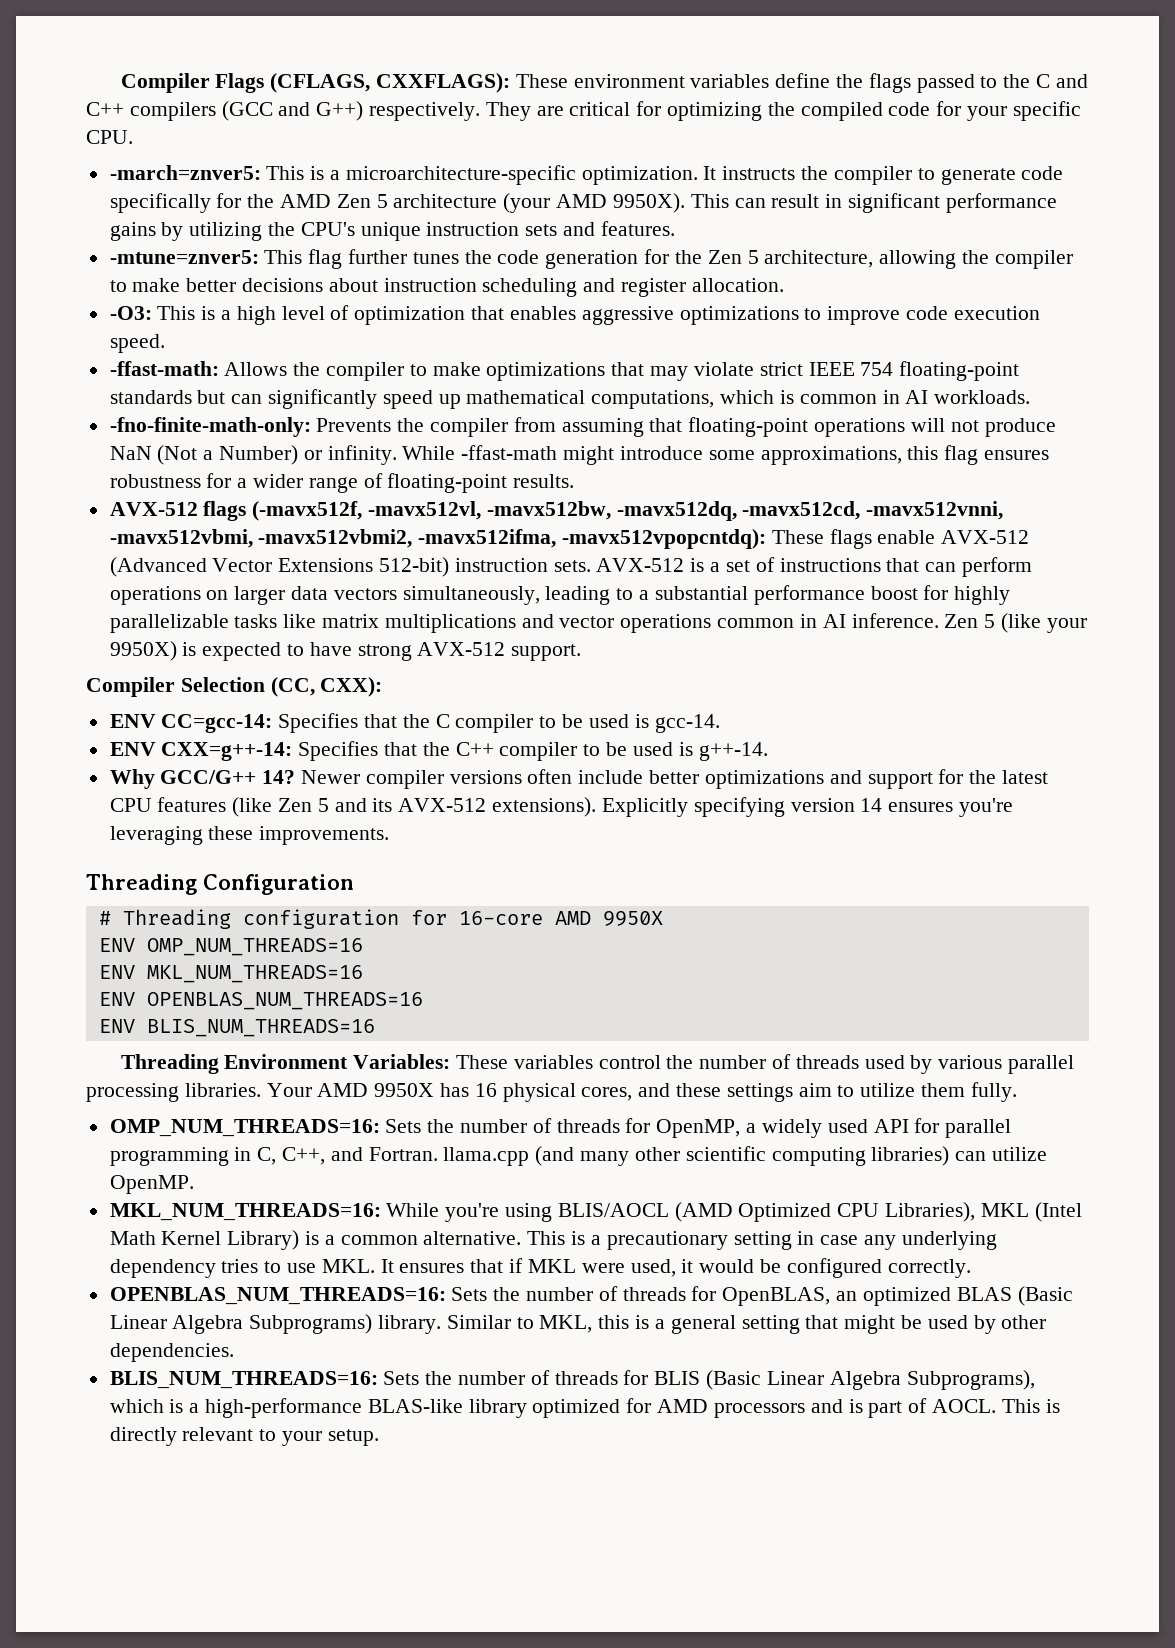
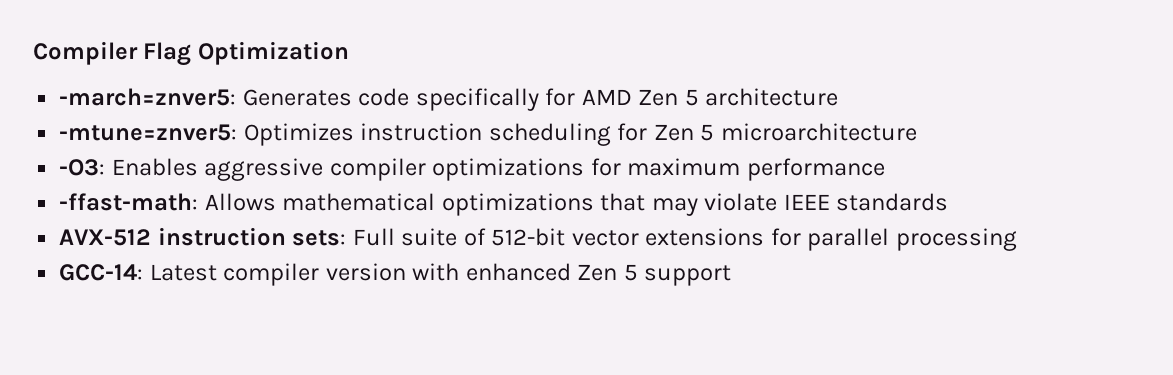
[120,73,1088,93] [86,101,1081,121] [86,130,133,144] [109,165,1016,185] Compiler Flags (CFLAGS, CXXFLAGS): These environment variables define the flags passed to the C and C++ compilers (GCC and G++) respectively. They are critical for optimizing the compiled code for your specific CPU. // -march=znver5: This is a microarchitecture-specific optimization. It instructs the compiler to generate -> [33,41,349,66] [59,88,352,106] Compiler Flag Optimization // -march=znver5: Generates
[247,194,275,208] the -> (576, 97) none
[503,193,1057,213] [109,221,675,241] [109,249,1073,269] [109,278,784,297] [109,305,1040,325] [109,334,165,353] [109,361,1020,381] [109,389,1031,409] [109,417,1056,437] [109,445,1049,465] [109,473,575,493] [109,501,1004,521] [109,529,1030,549] [109,557,1032,577] [109,585,1011,605] [109,613,1087,633] [109,641,582,661] [86,677,383,697] [109,713,720,733] [109,741,768,761] [109,769,1048,789] [109,797,1013,817] [109,826,390,845] [86,874,354,895] [98,909,663,929] [98,938,363,956] [98,965,363,983] [98,992,423,1010] [98,1019,375,1037] [120,1054,1075,1074] [86,1082,1017,1102] [109,1118,1012,1138] [109,1146,1047,1166] [109,1175,194,1194] [109,1202,1082,1222] [109,1230,997,1250] [109,1258,971,1278] [109,1286,1073,1306] [109,1314,1047,1334] [109,1343,234,1362] [109,1370,1035,1390] [109,1398,1060,1418] [109,1427,379,1446] (your AMD 9950X). This can result in significant performance gains by utilizing the CPU's unique instruction sets and features. // -mtune=znver5: This flag further tunes the code generation for the Zen 5 architecture, allowing the compiler to make better decisions about instruction scheduling and register allocation. // -O3: This is a high level of optimization that enables aggressive optimizations to improve code execution speed. // -ffast-math: Allows the compiler to make optimizations that may violate strict IEEE 754 floating-point standards but can significantly speed up mathematical computations, which is common in AI workloads. // -fno-finite-math-only: Prevents the compiler from assuming that floating-point operations will not produce NaN (Not a Number) or infinity. While -ffast-math might introduce some approximations, this flag ensures robustness for a wider range of floating-point results. // AVX-512 flags (-mavx512f, -mavx512vl, -mavx512bw, -mavx512dq, -mavx512cd, -mavx512vnni, -mavx512vbmi, -mavx512vbmi2, -mavx512ifma, -mavx512vpopcntdq): These flags enable AVX-512 (Advanced Vector Extensions 512-bit) instruction sets. AVX-512 is a set of instructions that can perform operations on larger data vectors simultaneously, leading to a substantial performance boost for highly parallelizable tasks like matrix multiplications and vector operations common in AI inference. Zen 5 (like your 9950X) is expected to have strong AVX-512 support. // Compiler Selection (CC, CXX): // ENV CC=gcc-14: Specifies that the C compiler to be used is gcc-14. // ENV CXX=g++-14: Specifies that the C++ compiler to be used is g++-14. // Why GCC/G++ 14? Newer compiler versions often include better optimizations and support for the latest CPU features (like Zen 5 and its AVX-512 extensions). Explicitly specifying version 14 ensures you're leveraging these improvements. // Threading Configuration // # Threading configuration for 16-core AMD 9950X // ENV OMP_NUM_THREADS=16 // ENV MKL_NUM_THREADS=16 // ENV OPENBLAS_NUM_THREADS=16 // ENV BLIS_NUM_THREADS=16 // Threading Environment Variables: These variables control the number of threads used by various parallel processing libraries. Your AMD 9950X has 16 physical cores, and these settings aim to utilize them fully. // OMP_NUM_THREADS=16: Sets the number of threads for OpenMP, a widely used API for parallel programming in C, C++, and Fortran. llama.cpp (and many other scientific computing libraries) can utilize OpenMP. // MKL_NUM_THREADS=16: While you're using BLIS/AOCL (AMD Optimized CPU Libraries), MKL (Intel Math Kernel Library) is a common alternative. This is a precautionary setting in case any underlying dependency tries to use MKL. It ensures that if MKL were used, it would be configured correctly. // OPENBLAS_NUM_THREADS=16: Sets the number of threads for OpenBLAS, an optimized BLAS (Basic Linear Algebra Subprograms) library. Similar to MKL, this is a general setting that might be used by other dependencies. // BLIS_NUM_THREADS=16: Sets the number of threads for BLIS (Basic Linear Algebra Subprograms), which is a high-performance BLAS-like library optimized for AMD processors and is part of AOCL. This is directly relevant to your setup. -> [59,123,917,146] [59,158,885,181] [59,193,949,216] [59,227,1017,251] [59,263,732,286] // -mtune=znver5: Optimizes instruction scheduling for Zen 5 microarchitecture // -O3: Enables aggressive compiler optimizations for maximum performance // -ffast-math: Allows mathematical optimizations that may violate IEEE standards // AVX-512 instruction sets: Full suite of 512-bit vector extensions for parallel processing // GCC-14: Latest compiler version with enhanced Zen 5 support

